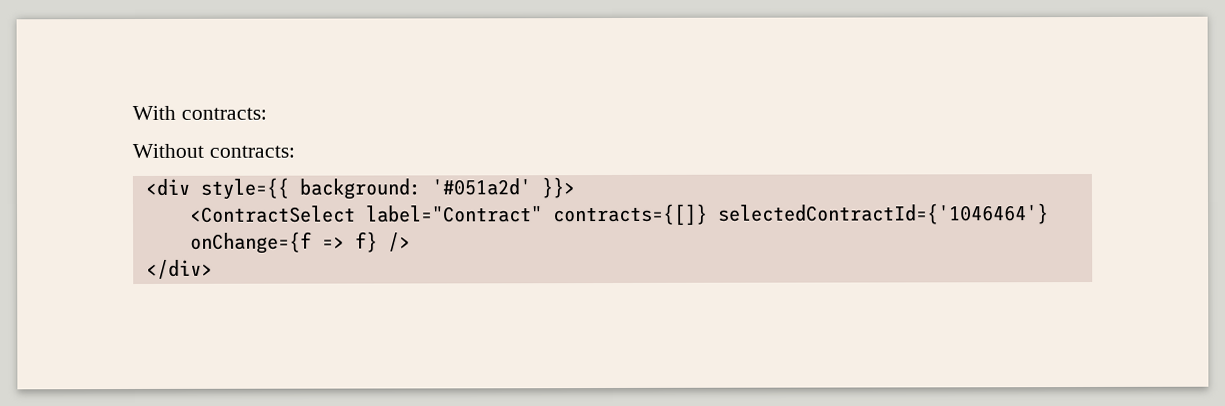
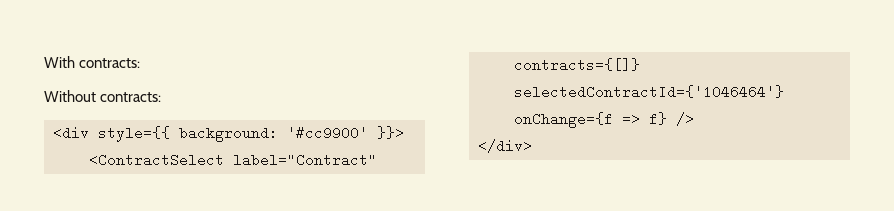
[430,178,531,196] '#051a2d' -> [287,126,368,140] '#cc9900'

